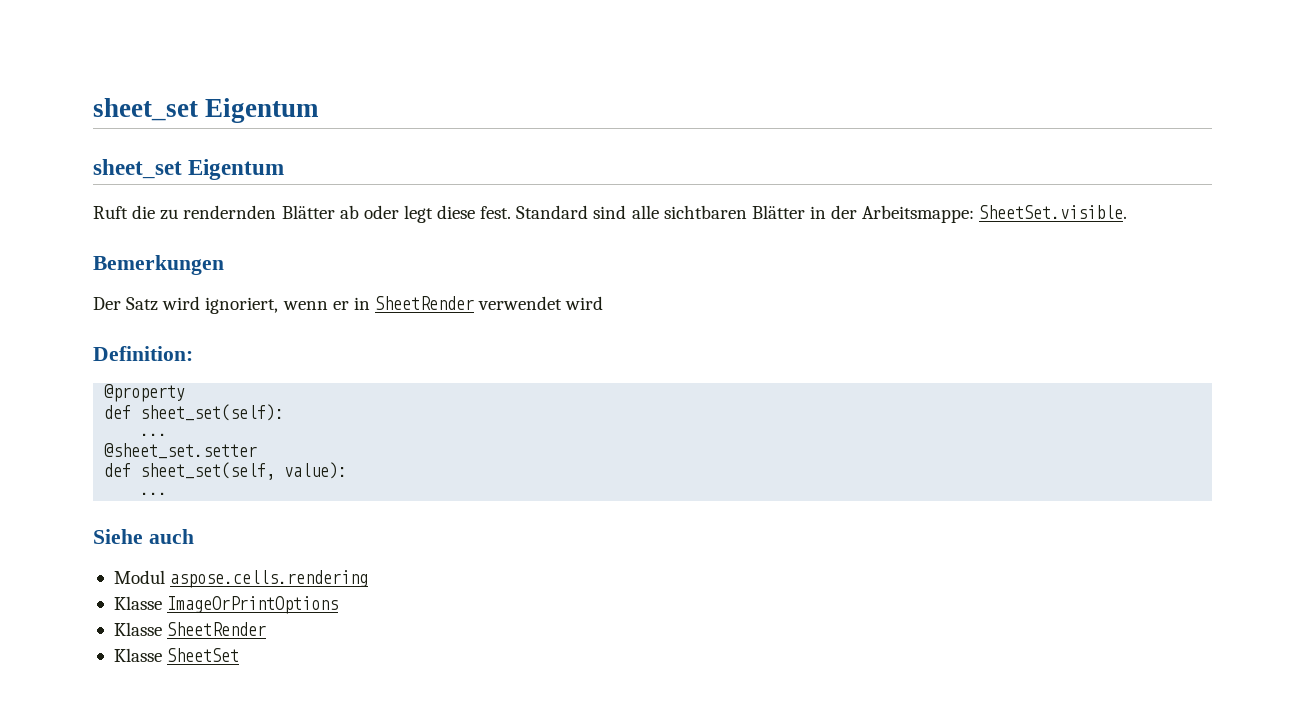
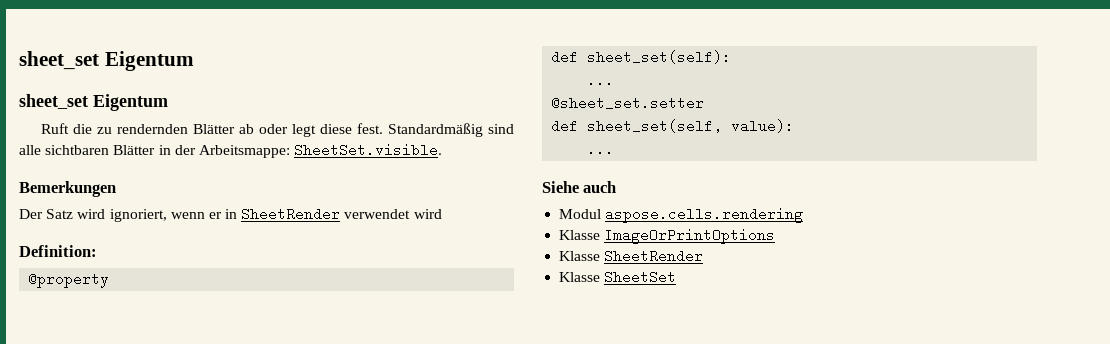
[516,205,589,219] Standard -> [388,123,484,137] Standardmäßig

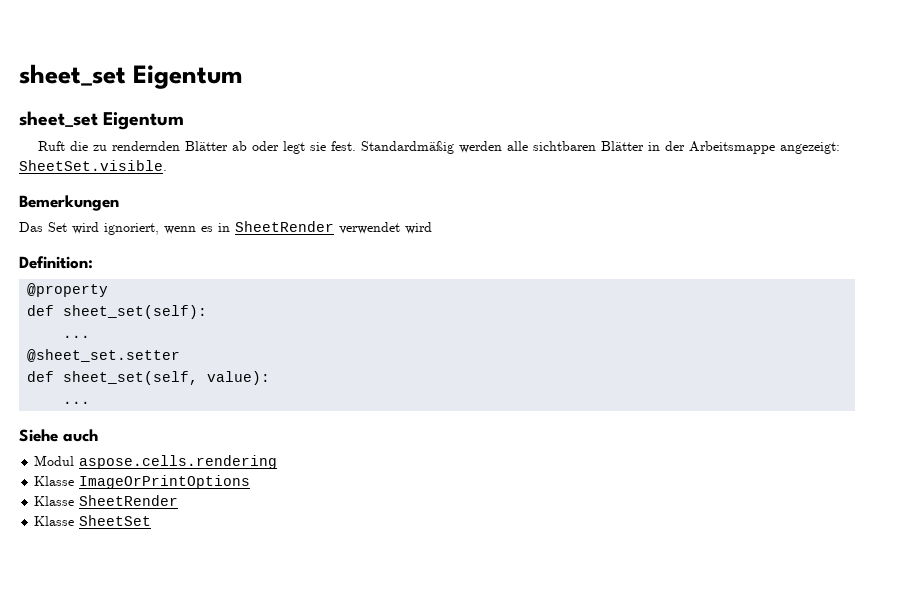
[320,124,353,134] diese -> [309,142,326,151] sie
[488,124,514,134] sind -> [458,141,502,153] werden
[198,145,290,158] Arbeitsmappe: -> [688,141,840,154] Arbeitsmappe angezeigt:
[19,209,74,219] Der Satz -> [19,222,67,232] Das Set
[208,212,222,219] er -> [201,226,213,232] es

